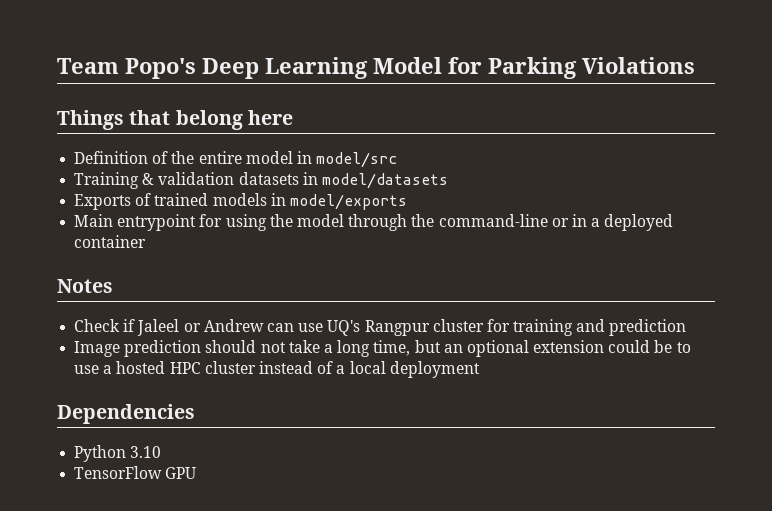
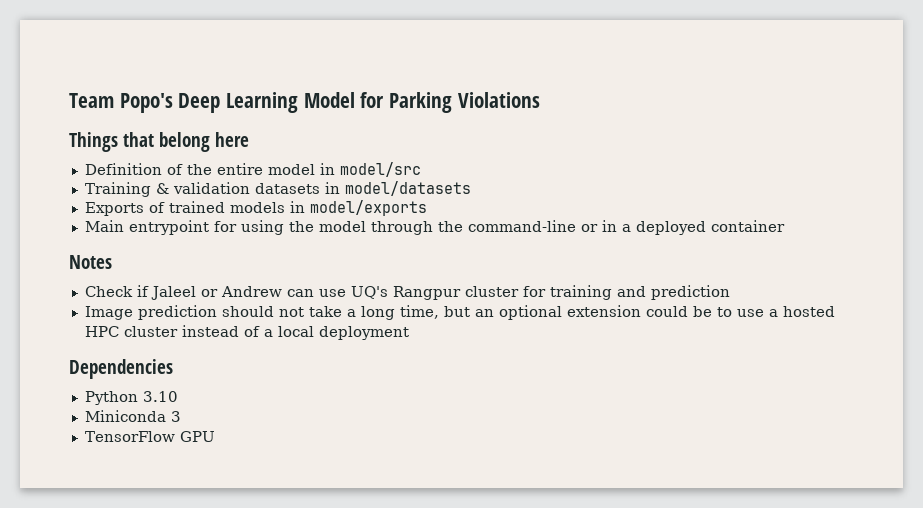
(162, 452) none -> [84,410,181,422] // Miniconda 3

